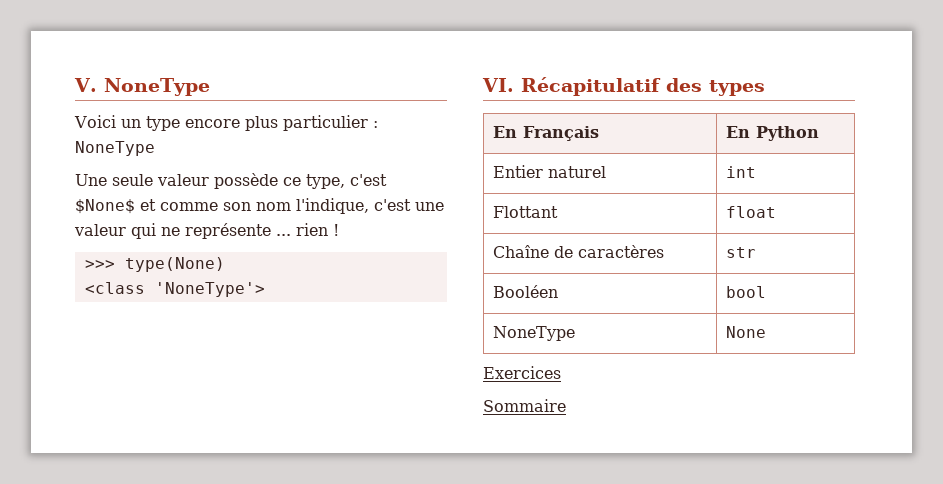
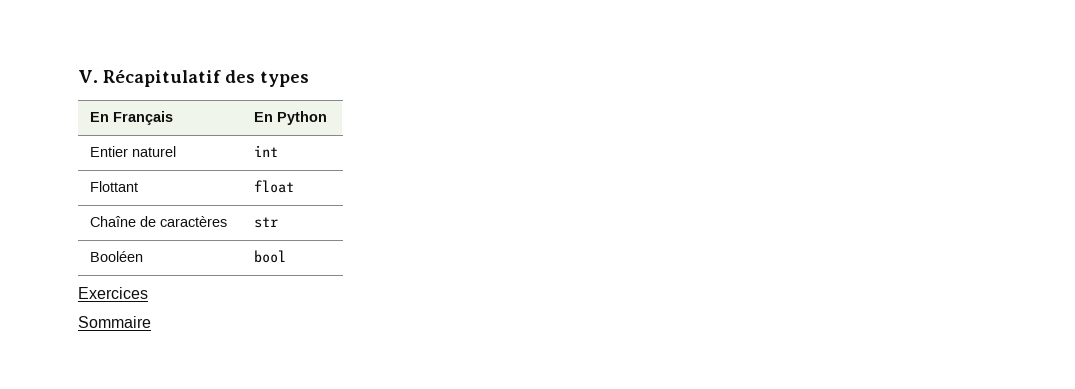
[103,78,210,96] [74,115,378,131] [75,141,155,156] [75,173,387,189] [75,198,444,214] [74,223,339,239] [84,257,225,272] [84,282,265,297] [482,78,514,92] NoneType // Voici un type encore plus particulier : NoneType // Une seule valeur possède ce type, c'est $None$ et comme son nom l'indique, c'est une valeur qui ne représente ... rien ! // >>> type(None) // <class 'NoneType'> // VI. -> (98, 76) none
[492,326,575,341] [725,326,766,338] // NoneType | None -> (287, 256) none

